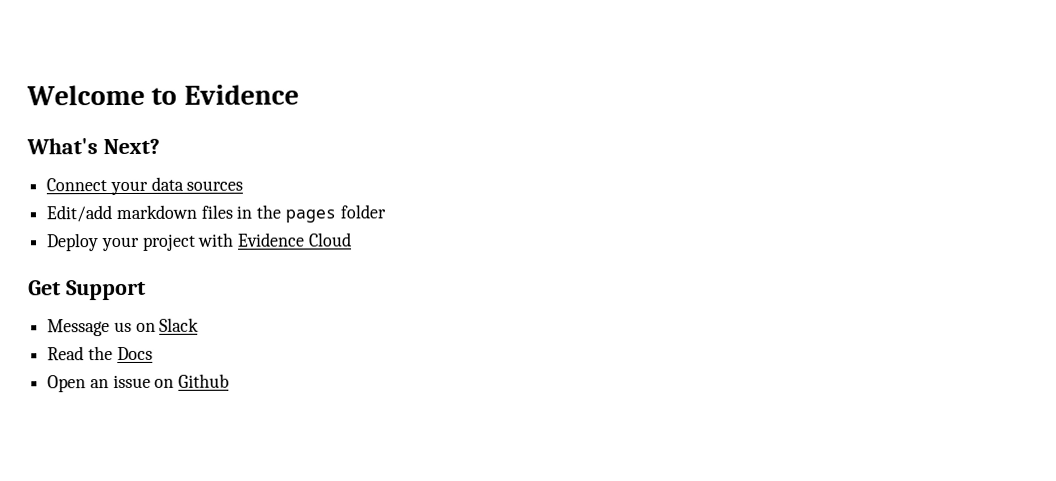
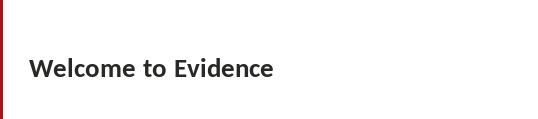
[26,138,160,155] [46,176,244,196] [46,204,386,223] [46,232,352,252] [28,279,146,301] [47,317,200,337] [47,346,153,361] [47,373,230,393] // What's Next? // Connect your data sources // Edit/add markdown files in the pages folder // Deploy your project with Evidence Cloud // Get Support // Message us on Slack // Read the Docs // Open an issue on Github -> (275, 67) none

